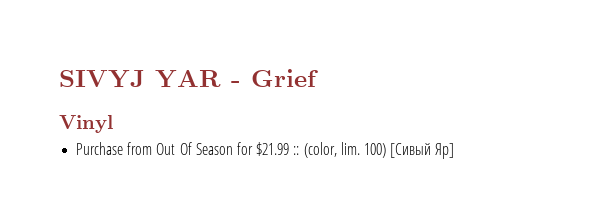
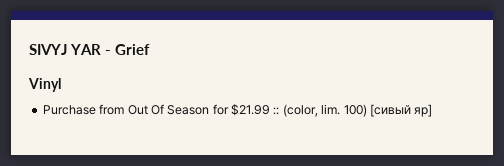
[390,143,455,159] [Сивый Яр] -> [369,104,433,117] [сивый яр]

